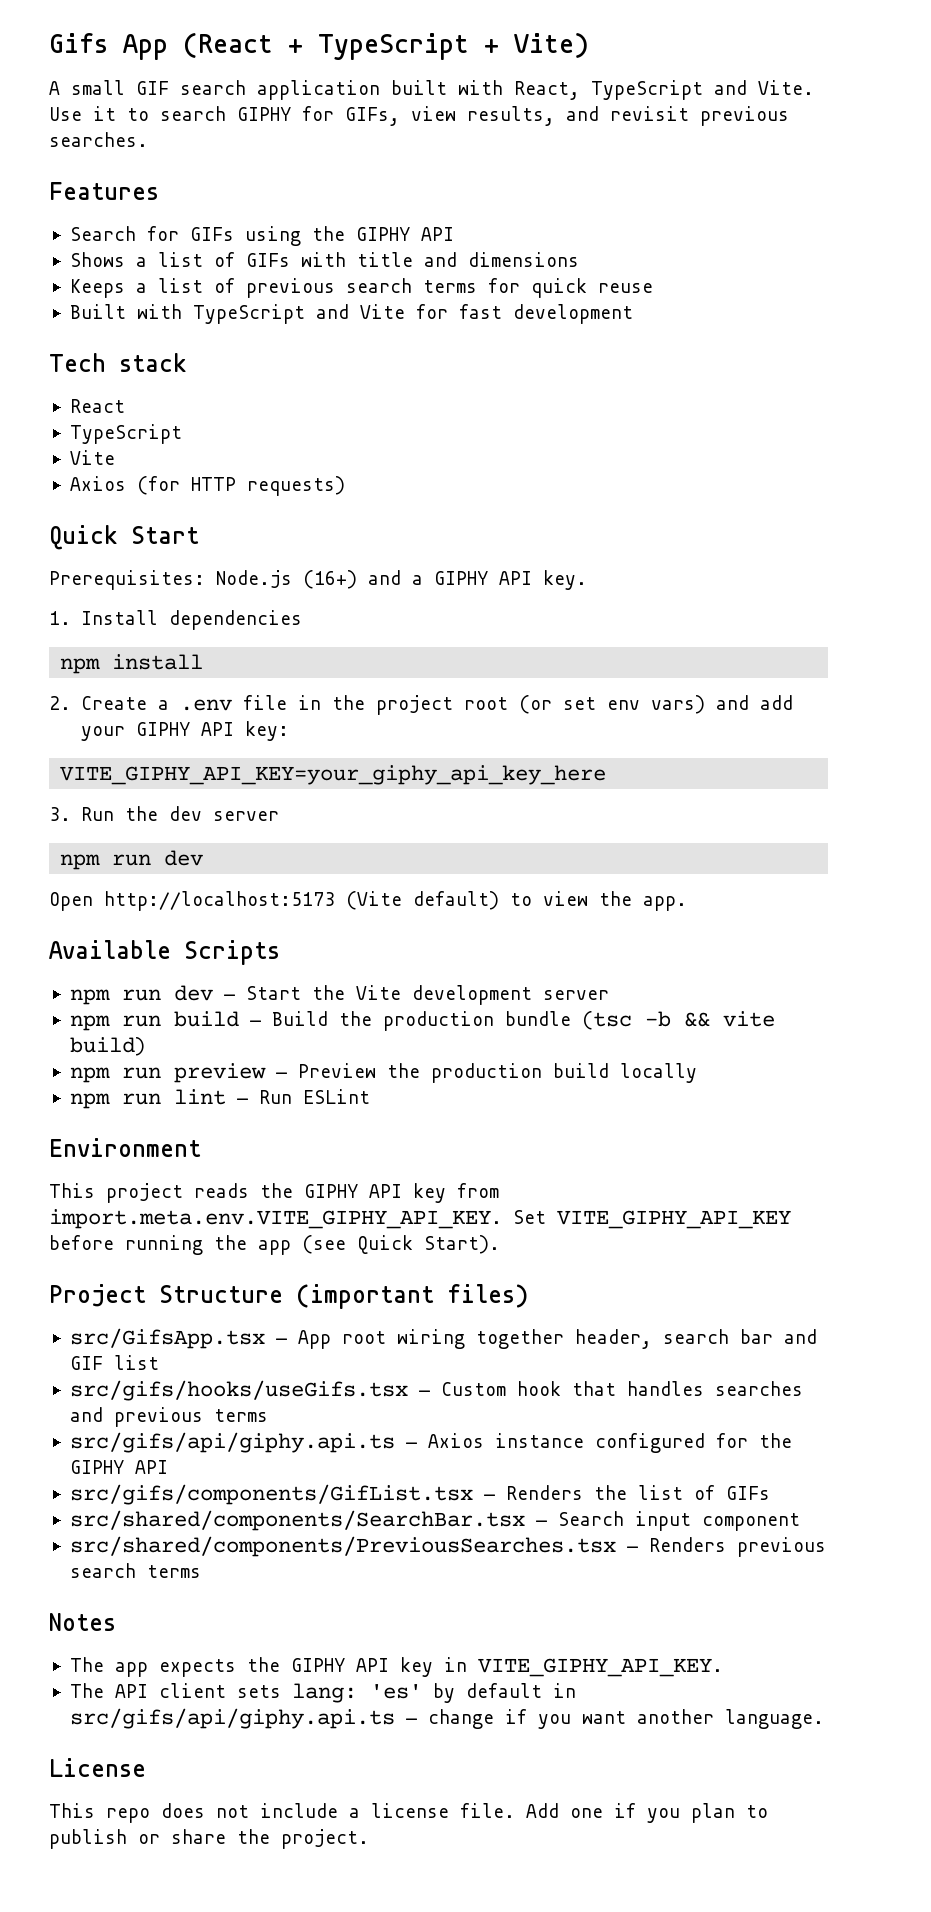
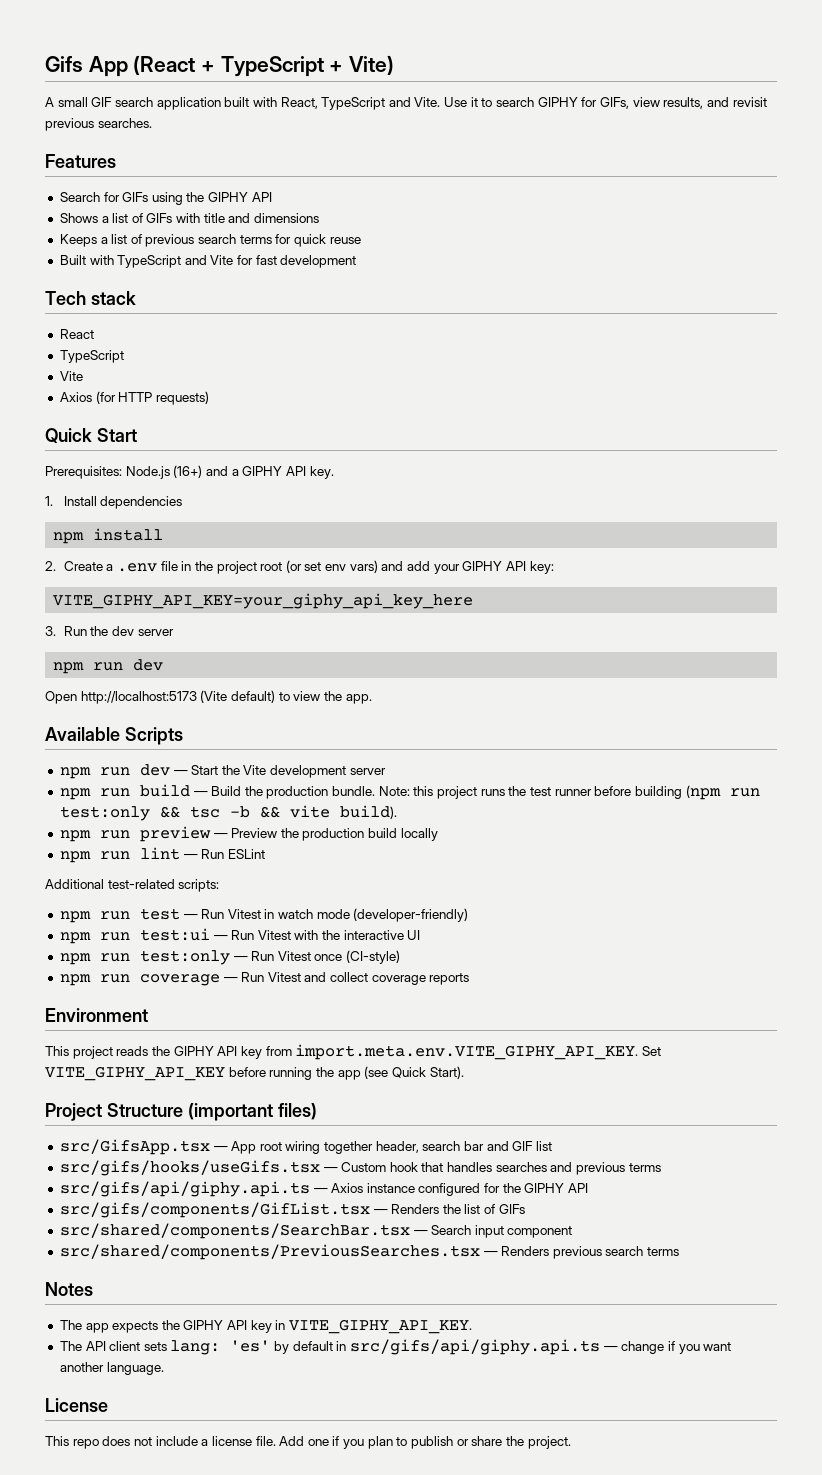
[504,1011,632,1030] bundle (tsc -> [332,785,760,800] [59,806,220,821] bundle. Note: this project runs the test runner before building (npm run test:only && tsc
[69,1037,145,1056] build) -> [339,805,397,819] build).
(370, 1096) none -> [45,879,220,892] [59,908,469,923] [59,928,421,944] [59,950,401,965] [59,972,470,986] // Additional test-related scripts: // npm run test — Run Vitest in watch mode (developer-friendly) // npm run test:ui — Run Vitest with the interactive UI // npm run test:only — Run Vitest once (CI-style) // npm run coverage — Run Vitest and collect coverage reports

